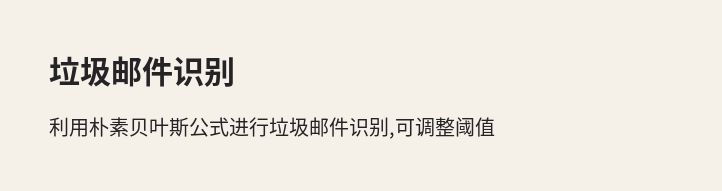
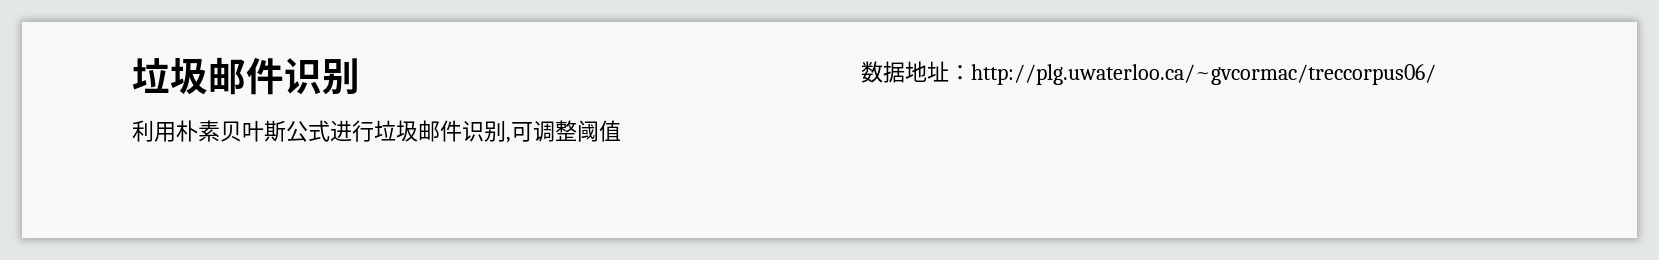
(495, 127) none -> [861,61,1436,85] // 数据地址：http://plg.uwaterloo.ca/~gvcormac/treccorpus06/

